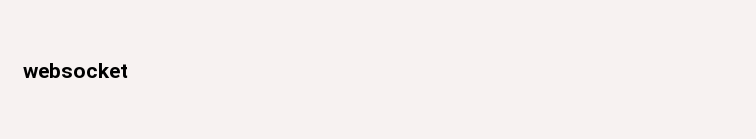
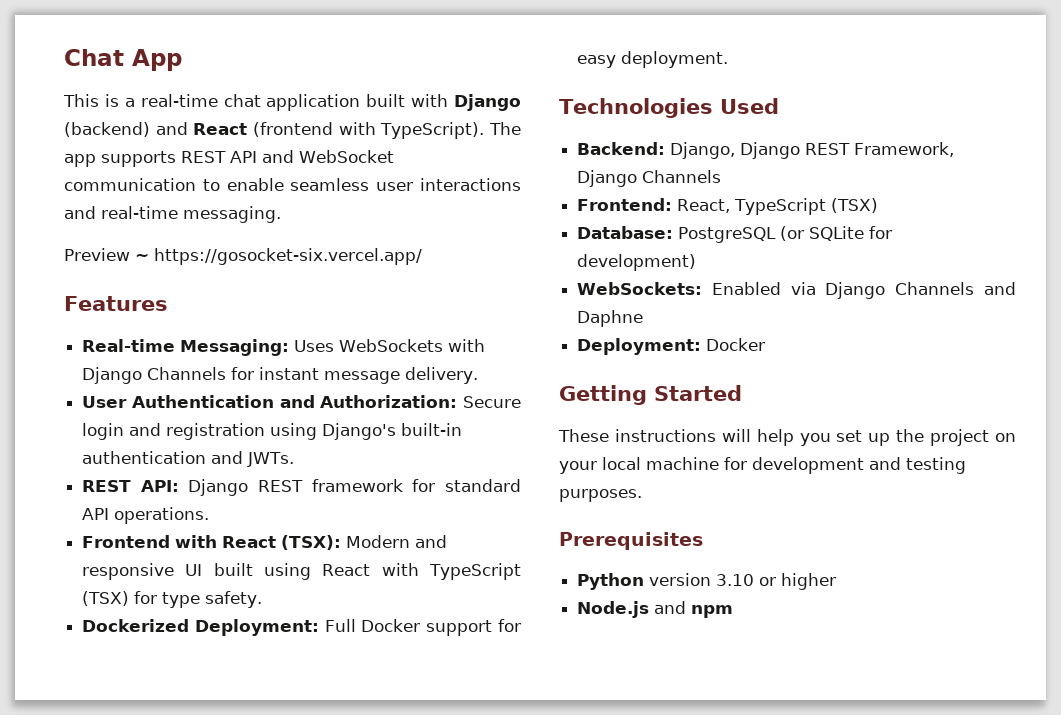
[23,63,128,78] websocket -> [64,49,182,71] [63,94,521,111] [64,122,521,139] [64,150,394,167] [64,178,521,191] [64,206,281,223] [64,248,422,265] [64,296,168,311] [82,339,486,356] [82,367,479,384] [82,395,521,408] [82,423,463,440] [82,451,295,467] [82,479,521,496] [82,507,210,524] [82,535,448,550] [82,563,522,580] [82,591,263,608] [82,619,521,636] [577,51,729,68] [559,98,779,118] [577,142,955,159] [577,170,722,187] [577,198,879,215] [577,226,893,243] [577,254,697,271] [577,282,1016,299] [577,310,644,327] [577,338,766,355] [559,385,742,405] [558,429,1017,446] [559,457,966,474] [559,489,642,502] [559,532,703,550] [577,573,837,590] [577,601,734,618] Chat App // This is a real-time chat application built with Django (backend) and React (frontend with TypeScript). The app supports REST API and WebSocket communication to enable seamless user interactions and real-time messaging. // Preview ~ https://gosocket-six.vercel.app/ // Features // Real-time Messaging: Uses WebSockets with Django Channels for instant message delivery. // User Authentication and Authorization: Secure login and registration using Django's built-in authentication and JWTs. // REST API: Django REST framework for standard API operations. // Frontend with React (TSX): Modern and responsive UI built using React with TypeScript (TSX) for type safety. // Dockerized Deployment: Full Docker support for easy deployment. // Technologies Used // Backend: Django, Django REST Framework, Django Channels // Frontend: React, TypeScript (TSX) // Database: PostgreSQL (or SQLite for development) // WebSockets: Enabled via Django Channels and Daphne // Deployment: Docker // Getting Started // These instructions will help you set up the project on your local machine for development and testing purposes. // Prerequisites // Python version 3.10 or higher // Node.js and npm

